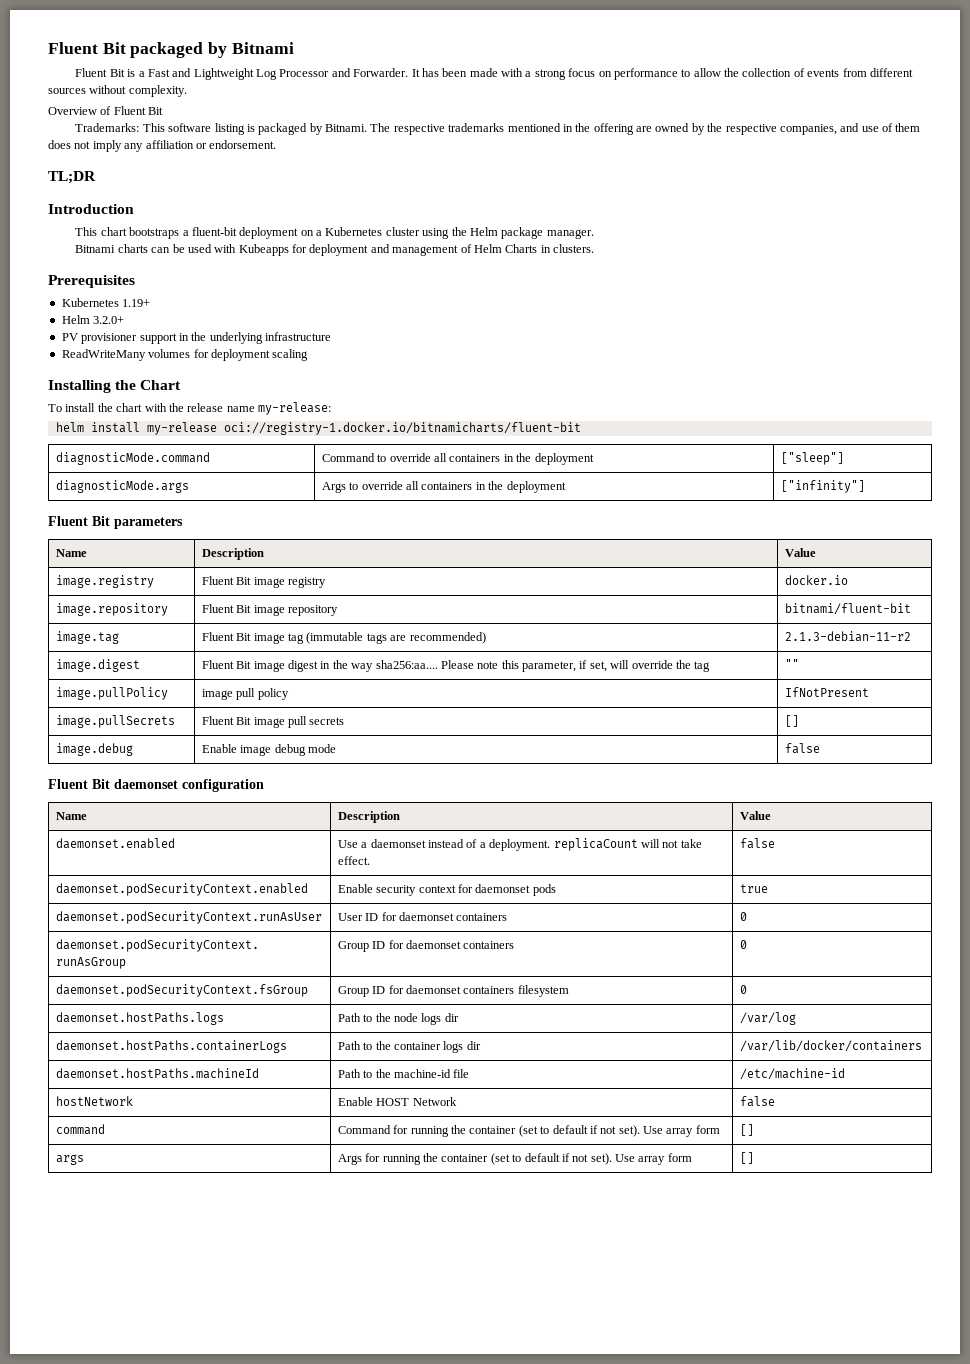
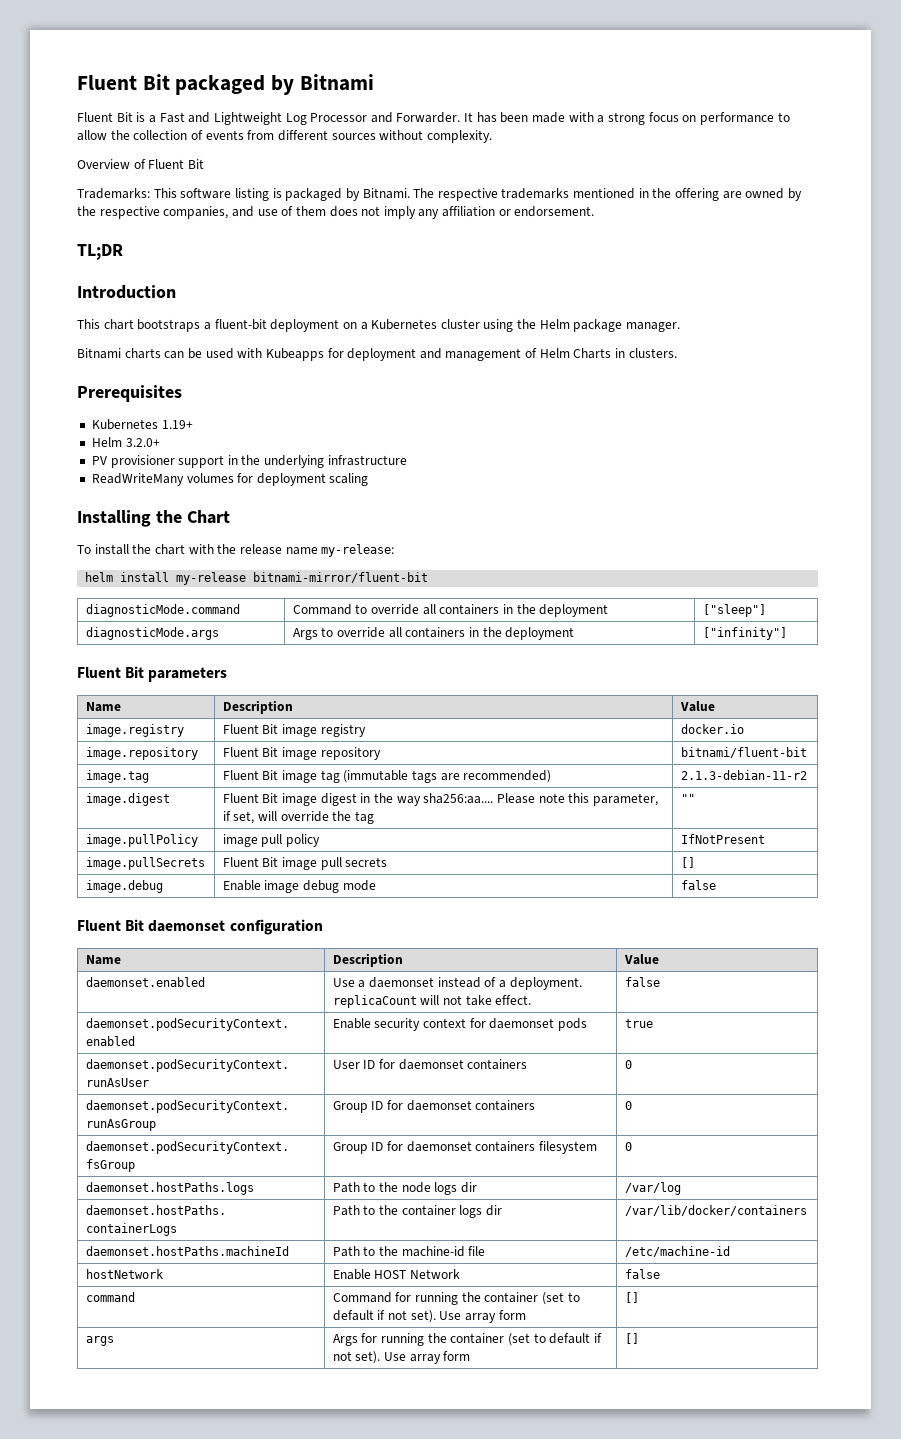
[223,422,581,435] oci://registry-1.docker.io/bitnamicharts/fluent-bit -> [253,572,429,583] bitnami-mirror/fluent-bit

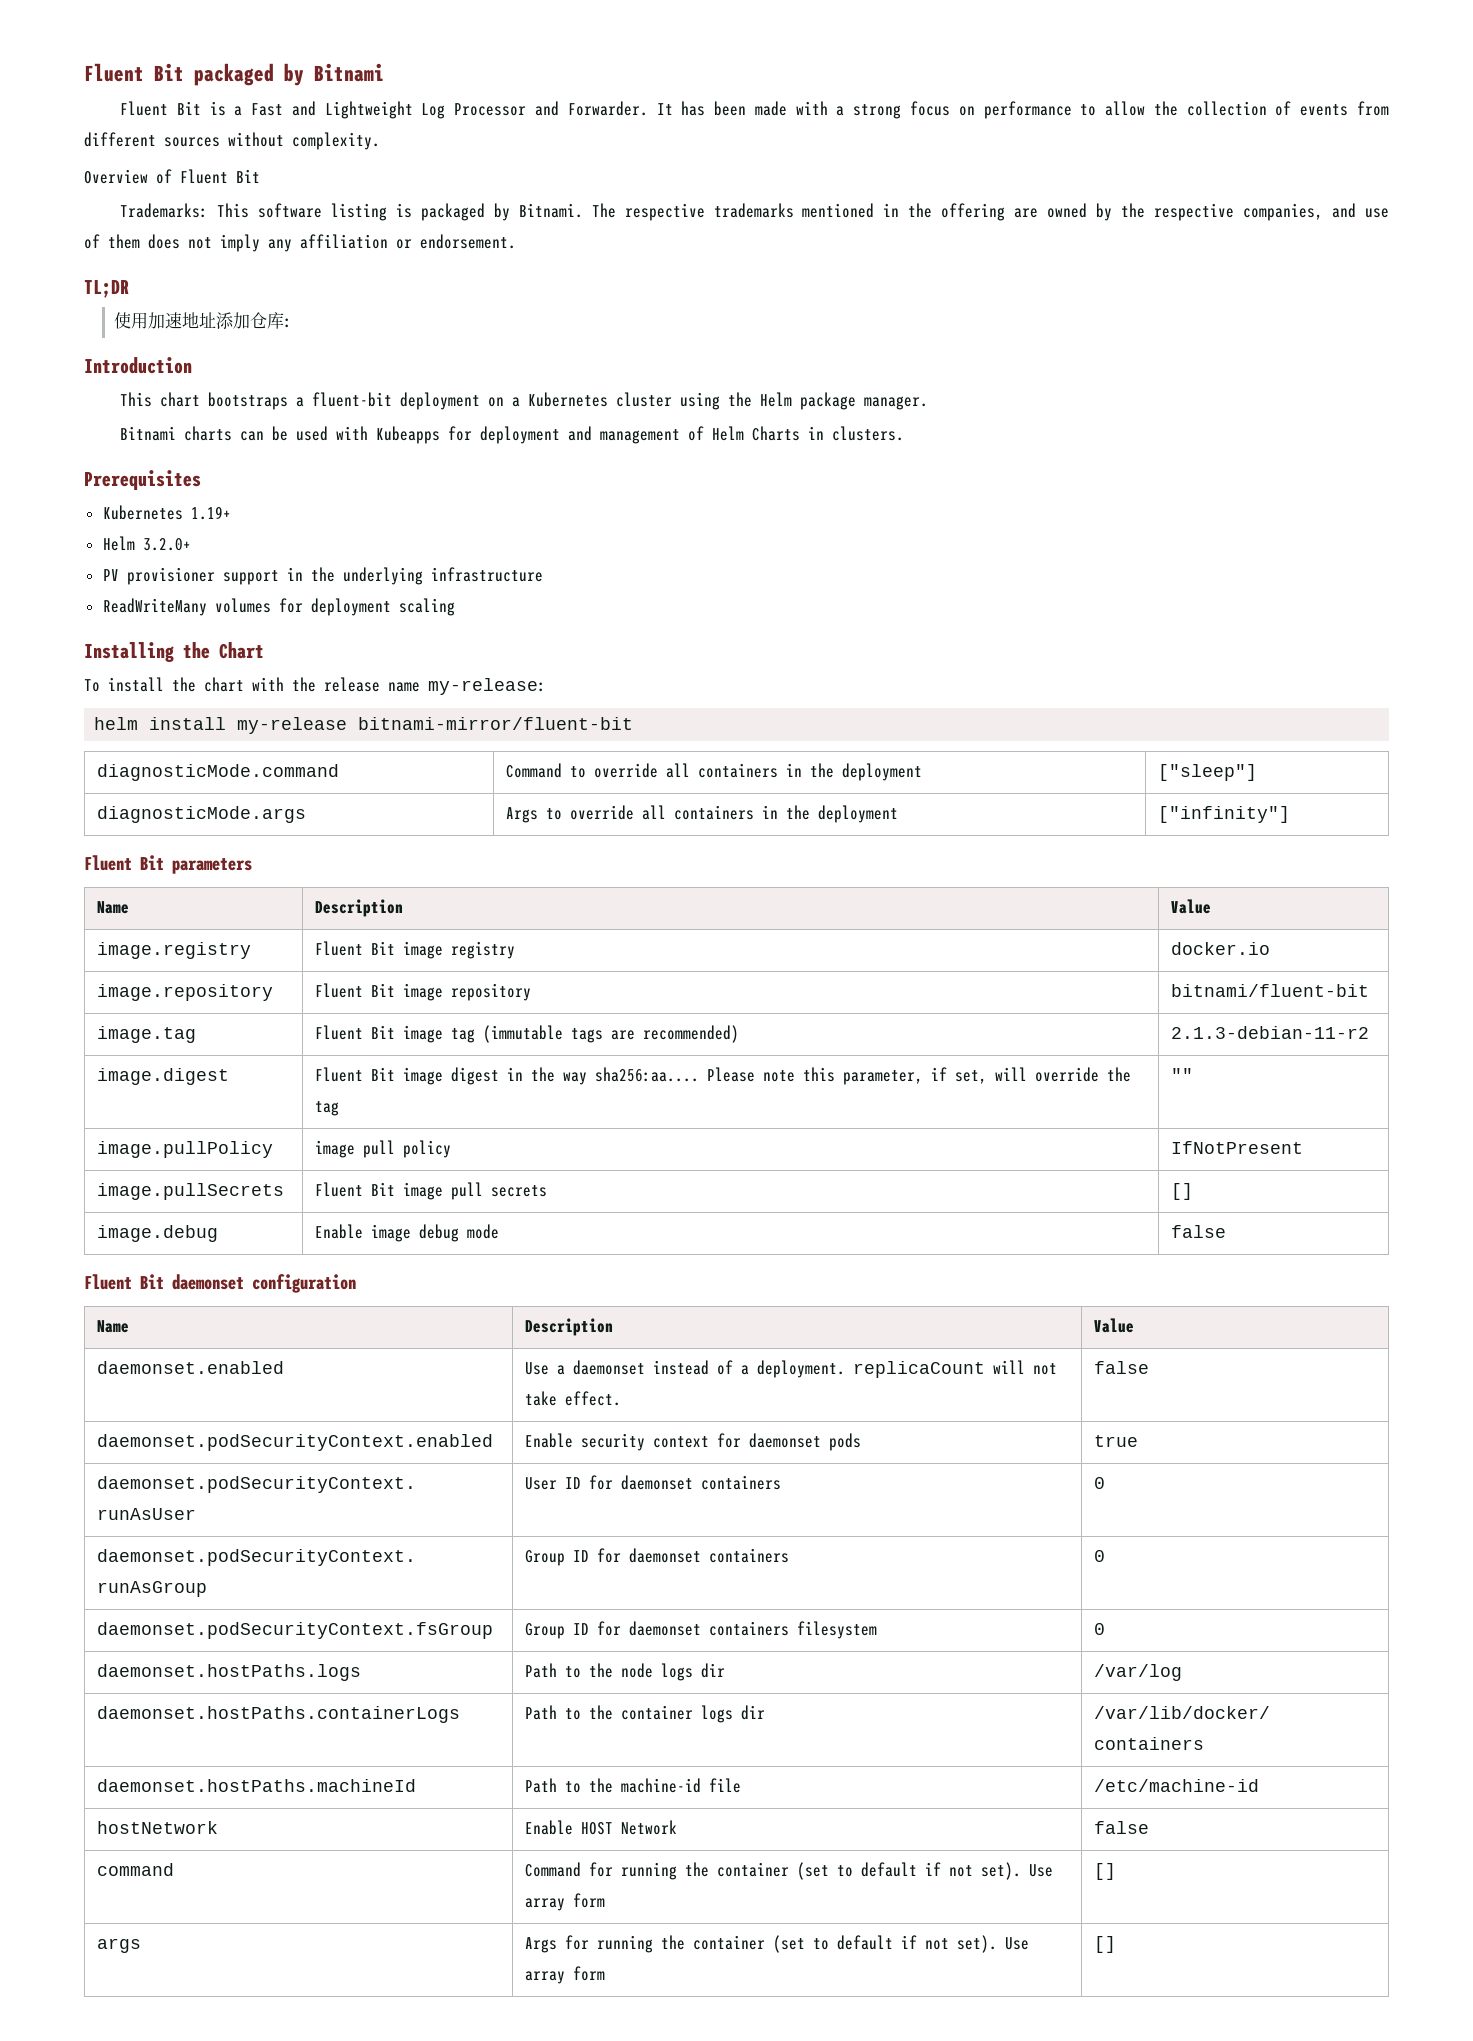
(123, 252) none -> [113,312,292,329] // 使用加速地址添加仓库:

